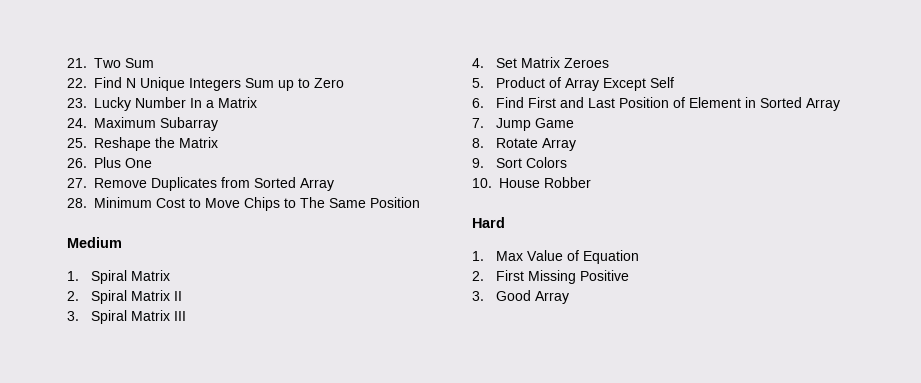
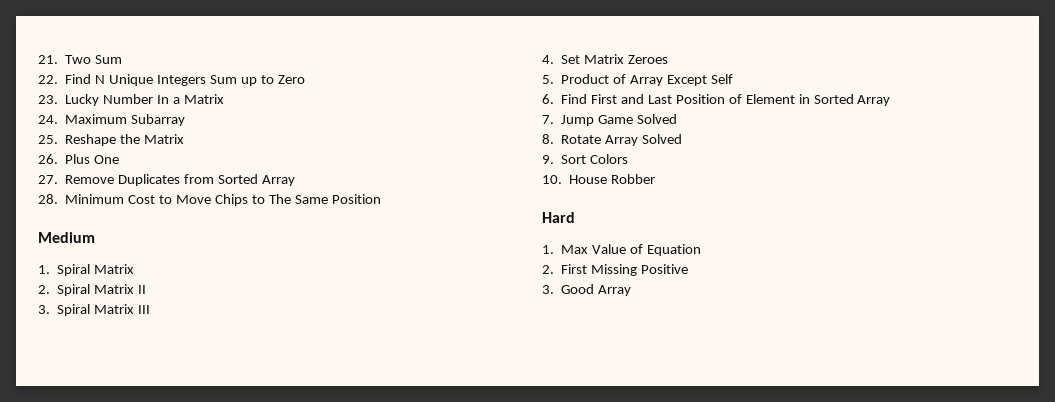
(575, 123) none -> [637,114,678,124] Solved
(577, 144) none -> [642,134,683,144] Solved

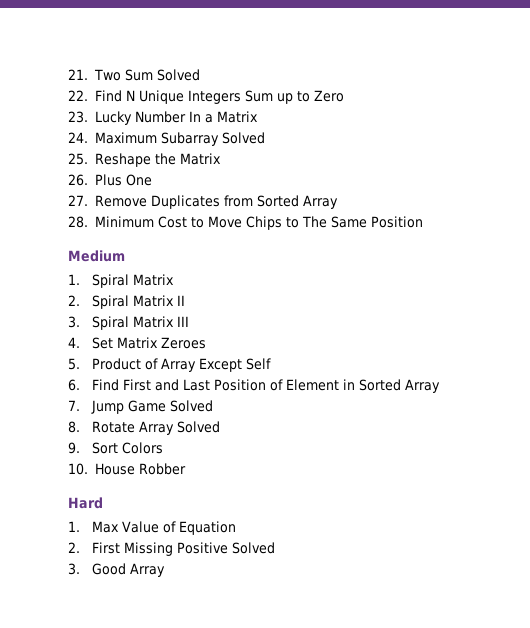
(123, 59) none -> [156,69,200,81] Solved
(186, 120) none -> [221,132,265,144] Solved
(689, 269) none -> [232,542,276,554] Solved

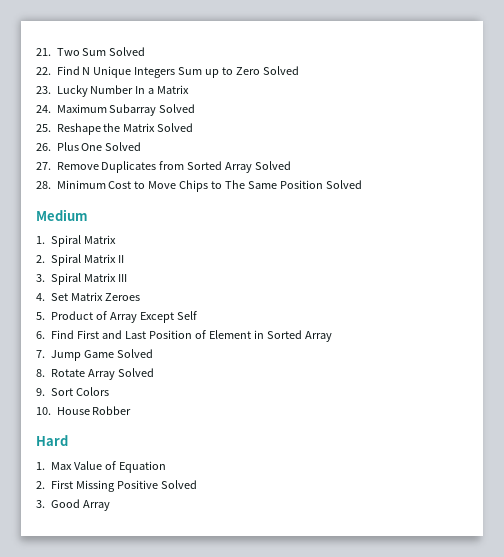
(344, 96) none -> [263,66,300,75] Solved
(221, 159) none -> [157,123,194,132] Solved
(152, 180) none -> [105,142,142,151] Solved
(338, 202) none -> [255,161,292,170] Solved
(423, 222) none -> [326,180,363,189] Solved

